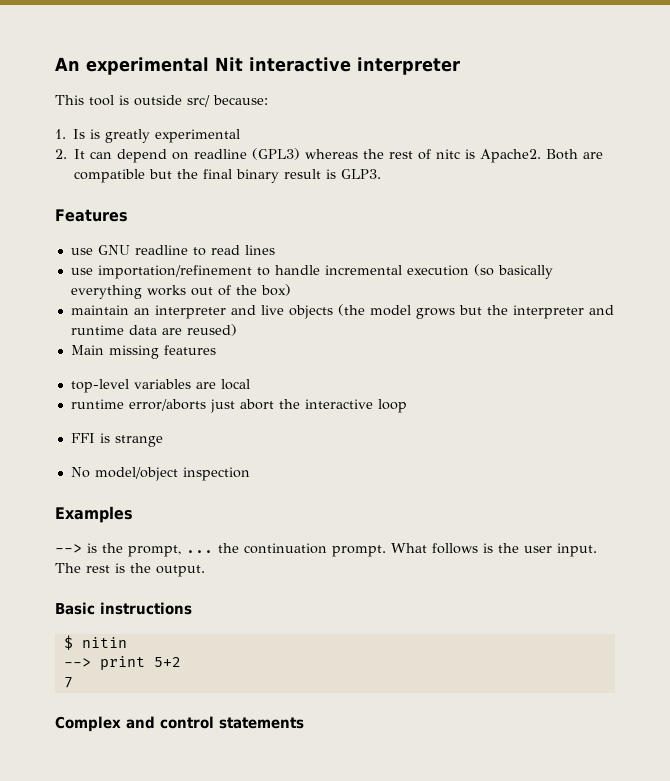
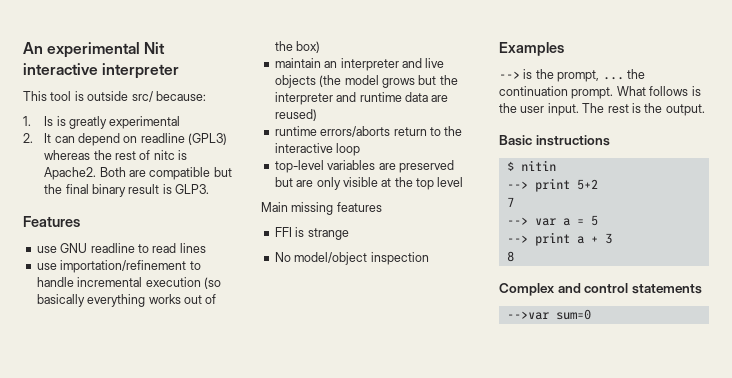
[70,345,216,359] [70,379,250,393] [70,399,407,413] Main missing features // top-level variables are local // runtime error/aborts just abort the interactive loop -> [274,126,463,137] [274,143,361,156] [274,160,454,173] [274,177,464,190] [261,202,382,215] runtime errors/aborts return to the interactive loop // top-level variables are preserved but are only visible at the top level // Main missing features
(73, 682) none -> [506,215,598,226] [506,232,612,246] [506,251,514,262] // --> var a = 5 // --> print a + 3 // 8
(304, 723) none -> [506,309,591,320] // -->var sum=0

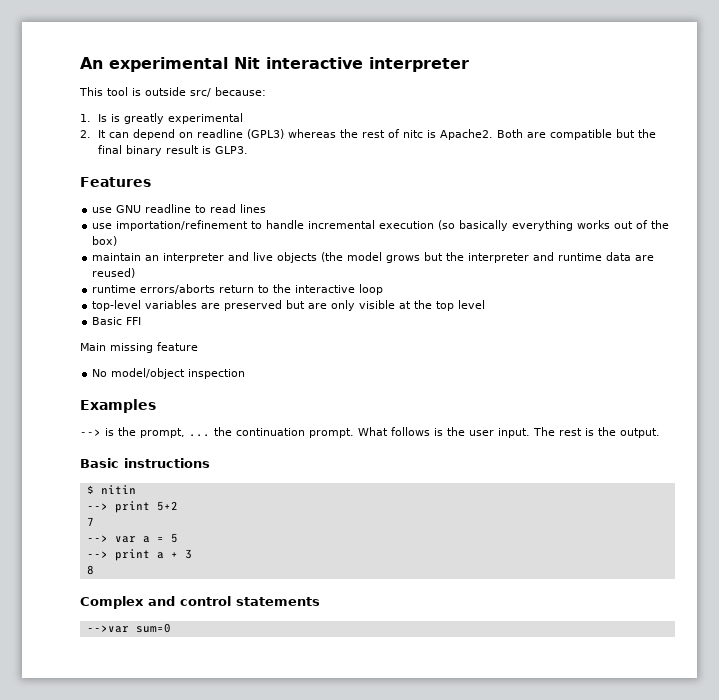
(464, 182) none -> [92,317,142,325] // Basic FFI
[336,202,382,212] [274,227,349,240] features // FFI is strange -> [157,342,198,351] feature

